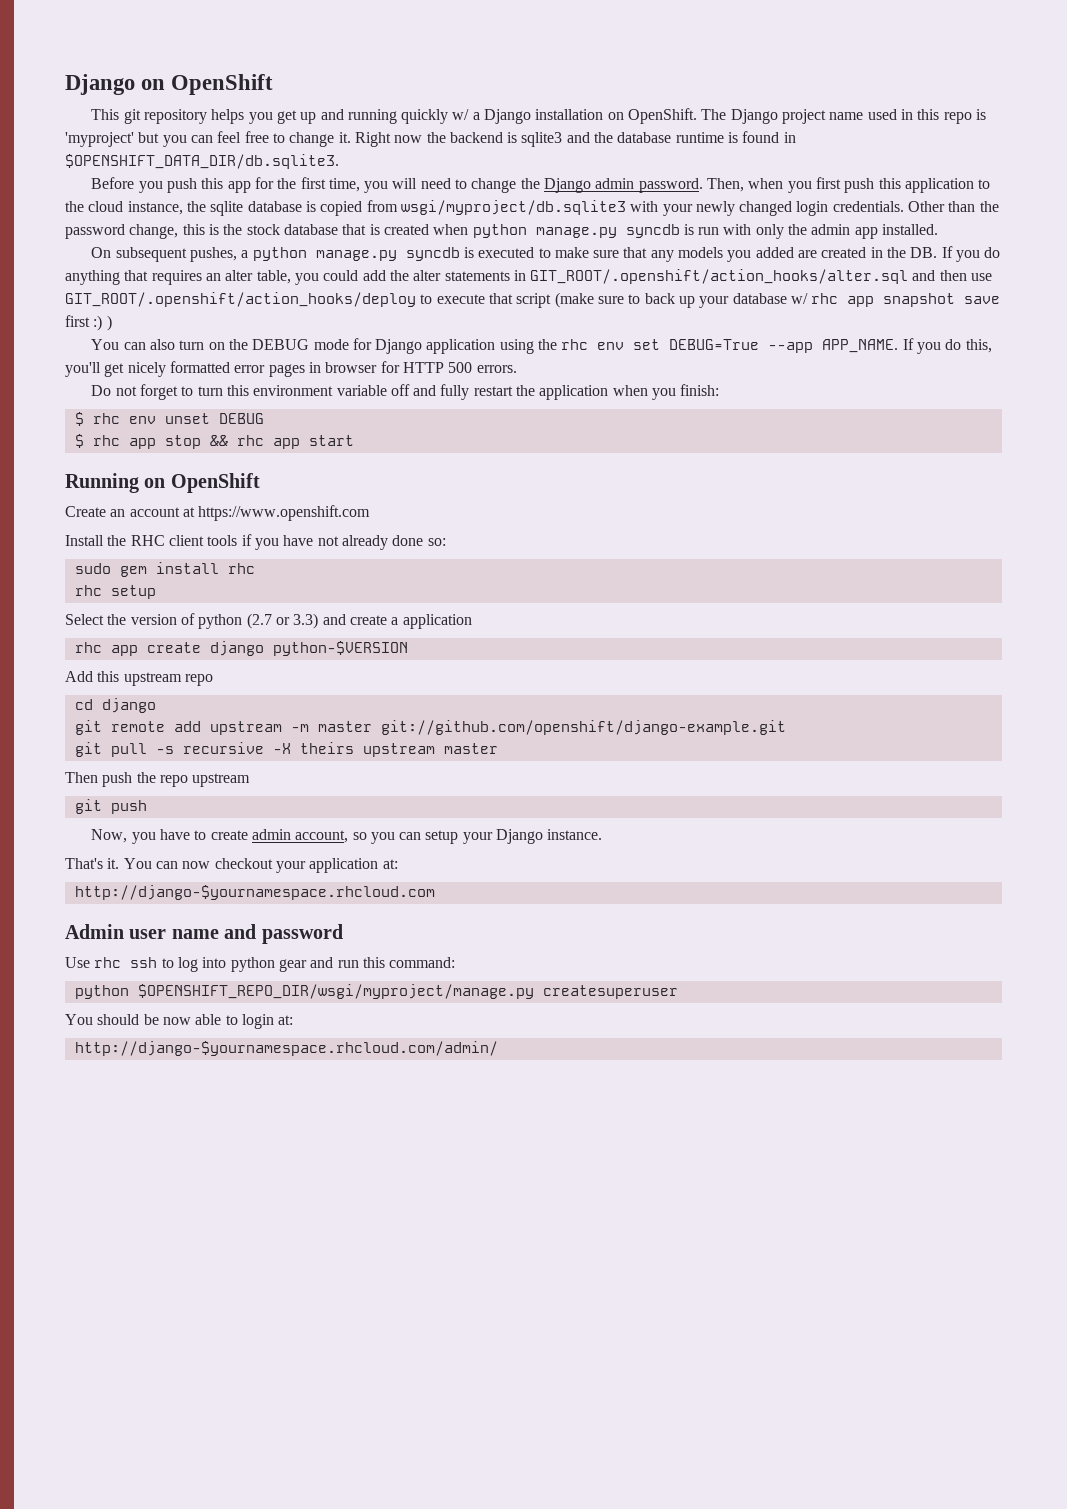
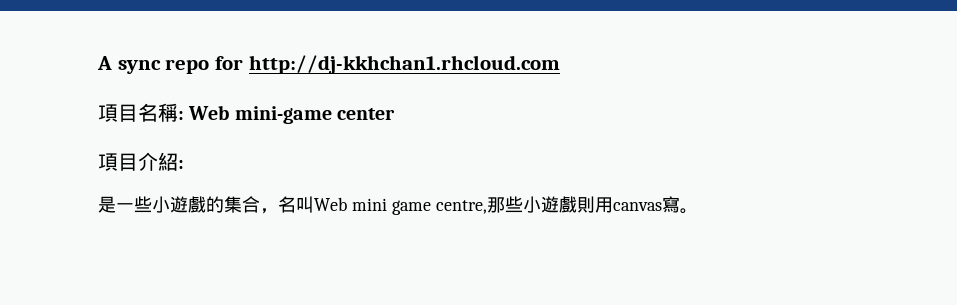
[65,74,274,95] [91,108,986,124] [65,131,796,147] [65,154,339,169] [91,177,991,193] [65,200,999,216] [65,224,939,239] [91,246,1001,262] [65,269,993,285] [65,292,1001,308] [65,315,112,331] [91,338,992,354] [65,361,517,377] [91,384,720,400] [74,412,264,426] [74,434,354,449] [65,473,260,493] [65,505,371,521] [65,534,446,550] [74,562,255,577] [74,585,156,599] [65,613,472,629] [74,641,408,656] [65,671,213,686] [74,698,156,713] [74,720,786,735] [74,742,498,757] [65,772,251,787] [74,799,147,814] [91,829,603,844] [65,858,398,873] [74,885,435,900] [65,924,343,944] [65,957,456,972] [74,984,678,999] [65,1014,294,1029] [74,1041,498,1056] Django on OpenShift // This git repository helps you get up and running quickly w/ a Django installation on OpenShift. The Django project name used in this repo is 'myproject' but you can feel free to change it. Right now the backend is sqlite3 and the database runtime is found in $OPENSHIFT_DATA_DIR/db.sqlite3. // Before you push this app for the first time, you will need to change the Django admin password. Then, when you first push this application to the cloud instance, the sqlite database is copied from wsgi/myproject/db.sqlite3 with your newly changed login credentials. Other than the password change, this is the stock database that is created when python manage.py syncdb is run with only the admin app installed. // On subsequent pushes, a python manage.py syncdb is executed to make sure that any models you added are created in the DB. If you do anything that requires an alter table, you could add the alter statements in GIT_ROOT/.openshift/action_hooks/alter.sql and then use GIT_ROOT/.openshift/action_hooks/deploy to execute that script (make sure to back up your database w/ rhc app snapshot save first :) ) // You can also turn on the DEBUG mode for Django application using the rhc env set DEBUG=True --app APP_NAME. If you do this, you'll get nicely formatted error pages in browser for HTTP 500 errors. // Do not forget to turn this environment variable off and fully restart the application when you finish: // $ rhc env unset DEBUG // $ rhc app stop && rhc app start // Running on OpenShift // Create an account at https://www.openshift.com // Install the RHC client tools if you have not already done so: // sudo gem install rhc // rhc setup // Select the version of python (2.7 or 3.3) and create a application // rhc app create django python-$VERSION // Add this upstream repo // cd django // git remote add upstream -m master git://github.com/openshift/django-example.git // git pull -s recursive -X theirs upstream master // Then push the repo upstream // git push // Now, you have to create admin account, so you can setup your Django instance. // That's it. You can now checkout your application at: // http://django-$yournamespace.rhcloud.com // Admin user name and password // Use rhc ssh to log into python gear and run this command: // python $OPENSHIFT_REPO_DIR/wsgi/myproject/manage.py createsuperuser // You should be now able to login at: // http://django-$yournamespace.rhcloud.com/admin/ -> [97,55,560,74] [98,103,395,124] [98,152,184,171] [98,196,698,215] A sync repo for http://dj-kkhchan1.rhcloud.com // 項目名稱: Web mini-game center // 項目介紹: // 是一些小遊戲的集合，名叫Web mini game centre,那些小遊戲則用canvas寫。

